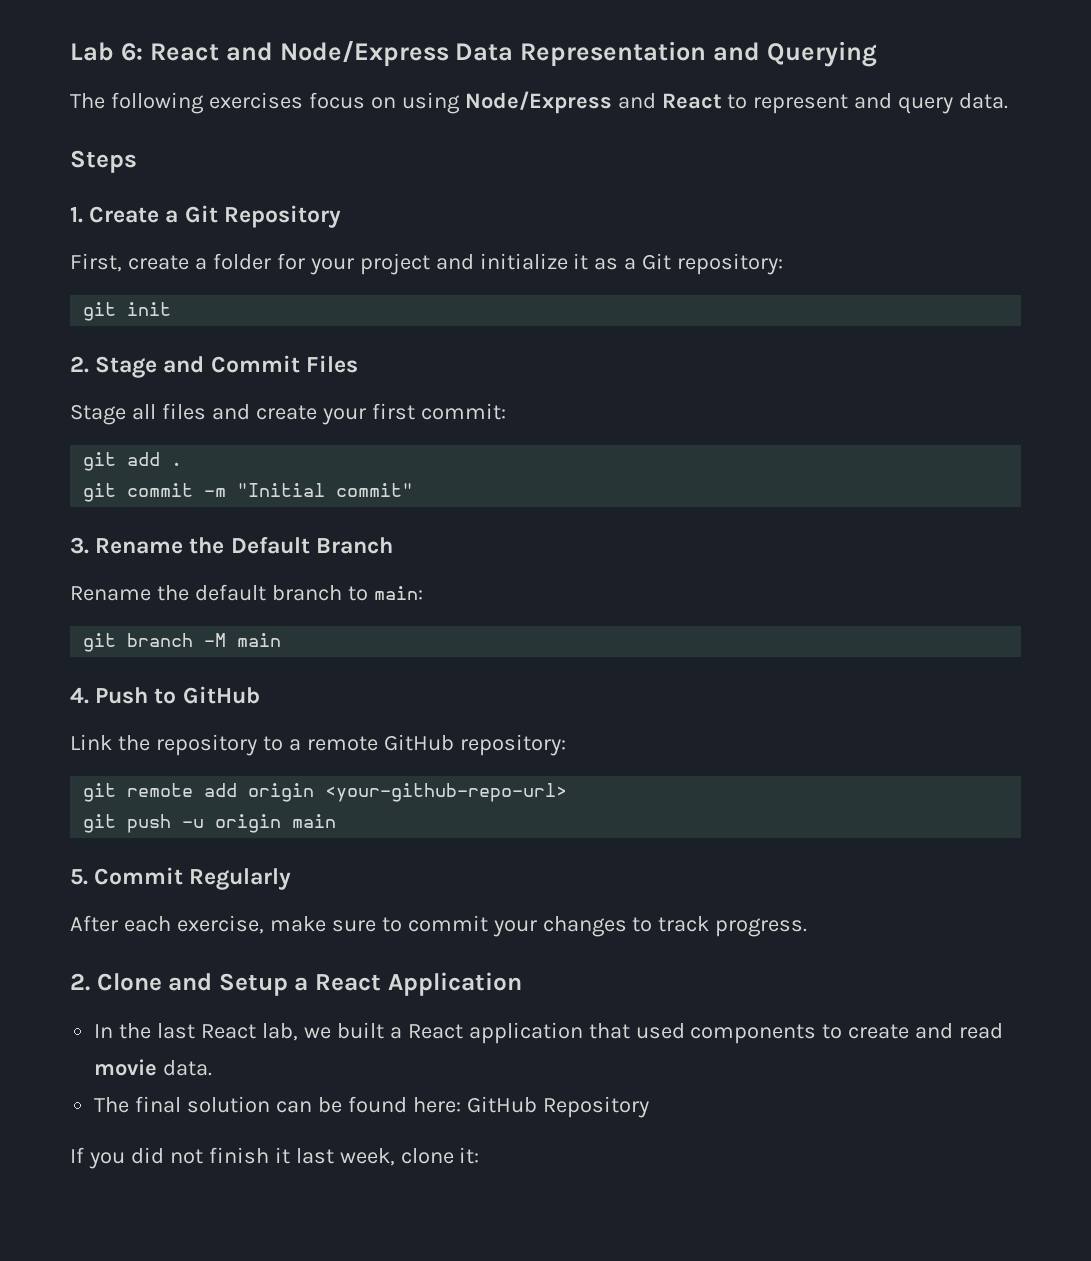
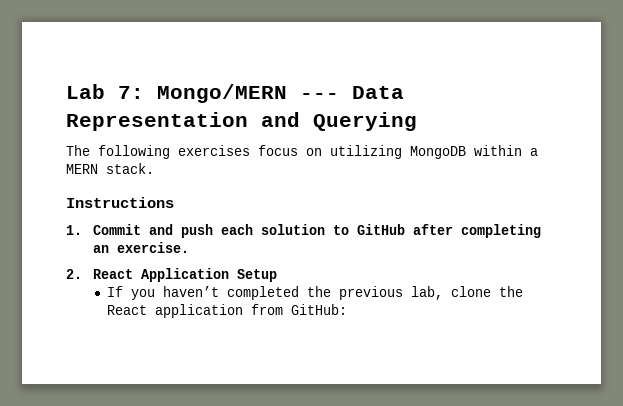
[120,41,449,67] 6: React and Node/Express -> [118,84,339,103] 7: Mongo/MERN ---
[401,91,1009,114] [70,150,137,173] [70,205,341,228] [70,253,784,275] [83,302,172,321] [70,355,358,378] [70,403,506,425] [83,452,183,471] [83,483,414,502] [70,537,393,554] [70,584,423,601] [83,633,282,652] [70,686,260,704] [70,734,566,756] [83,783,568,802] [83,814,337,833] [70,867,292,890] [70,915,808,937] [70,972,522,996] [94,1022,1004,1044] [94,1059,213,1076] [94,1096,649,1118] [70,1147,480,1169] using Node/Express and React to represent and query data. // Steps // 1. Create a Git Repository // First, create a folder for your project and initialize it as a Git repository: // git init // 2. Stage and Commit Files // Stage all files and create your first commit: // git add . // git commit -m "Initial commit" // 3. Rename the Default Branch // Rename the default branch to main: // git branch -M main // 4. Push to GitHub // Link the repository to a remote GitHub repository: // git remote add origin <your-github-repo-url> // git push -u origin main // 5. Commit Regularly // After each exercise, make sure to commit your changes to track progress. // 2. Clone and Setup a React Application // In the last React lab, we built a React application that used components to create and read movie data. // The final solution can be found here: GitHub Repository // If you did not finish it last week, clone it: -> [330,145,538,159] [66,163,154,174] [66,197,174,208] [66,224,541,238] [92,242,189,253] [66,268,277,282] [107,286,524,300] [107,304,348,318] utilizing MongoDB within a MERN stack. // Instructions // 1. Commit and push each solution to GitHub after completing an exercise. // 2. React Application Setup // If you haven’t completed the previous lab, clone the React application from GitHub:

